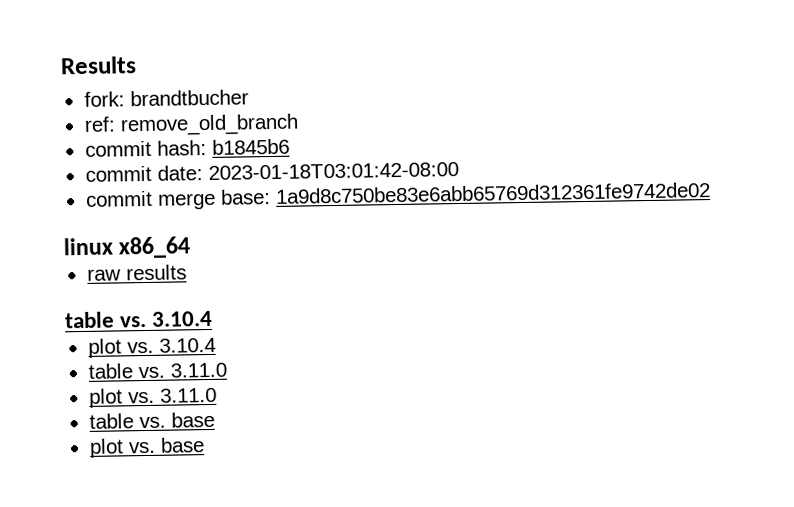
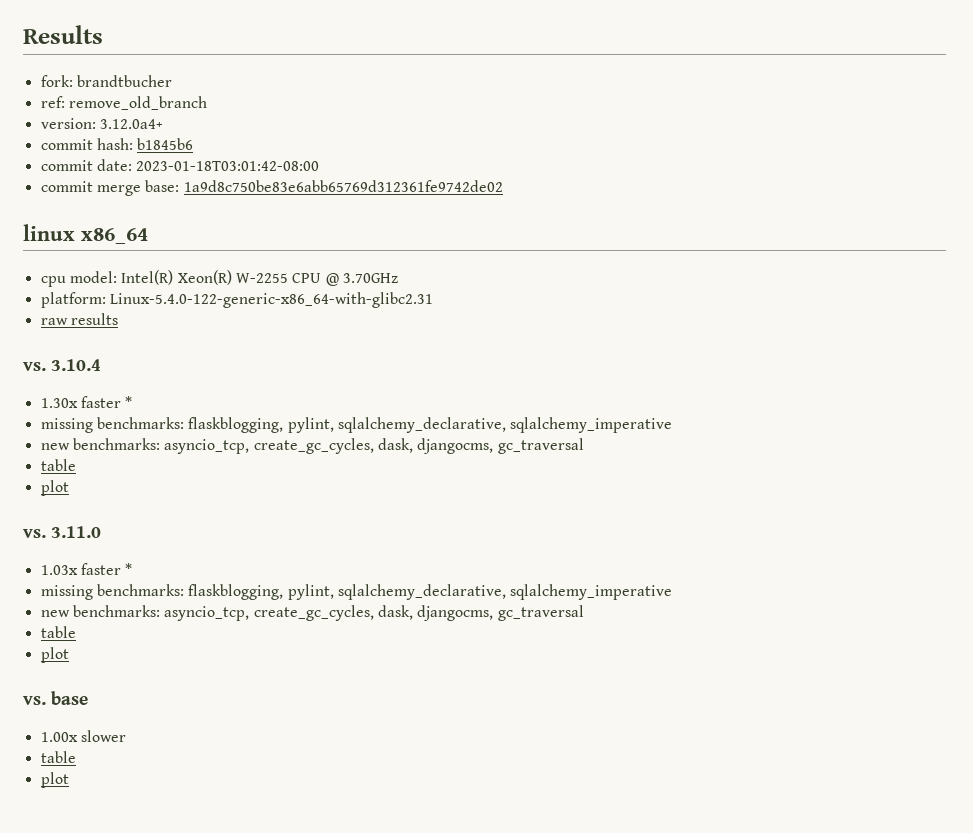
(299, 125) none -> [40,118,163,129] // version: 3.12.0a4+
(192, 247) none -> [40,270,398,287] [40,292,433,308] // cpu model: Intel(R) Xeon(R) W-2255 CPU @ 3.70GHz // platform: Linux-5.4.0-122-generic-x86_64-with-glibc2.31
[64,310,214,329] [87,337,216,358] [87,362,227,379] [88,387,217,408] [88,411,215,429] [88,437,205,458] table vs. 3.10.4 // plot vs. 3.10.4 // table vs. 3.11.0 // plot vs. 3.11.0 // table vs. base // plot vs. base -> [23,359,101,371] [40,396,133,408] [40,417,673,433] [40,438,584,454] [40,459,76,471] [40,480,69,496] [23,526,101,538] [40,563,133,575] [40,584,673,600] [40,605,584,621] [40,626,76,638] [40,647,69,663] [23,691,88,705] [40,730,126,742] [40,751,76,763] [40,772,69,788] vs. 3.10.4 // 1.30x faster * // missing benchmarks: flaskblogging, pylint, sqlalchemy_declarative, sqlalchemy_imperative // new benchmarks: asyncio_tcp, create_gc_cycles, dask, djangocms, gc_traversal // table // plot // vs. 3.11.0 // 1.03x faster * // missing benchmarks: flaskblogging, pylint, sqlalchemy_declarative, sqlalchemy_imperative // new benchmarks: asyncio_tcp, create_gc_cycles, dask, djangocms, gc_traversal // table // plot // vs. base // 1.00x slower // table // plot

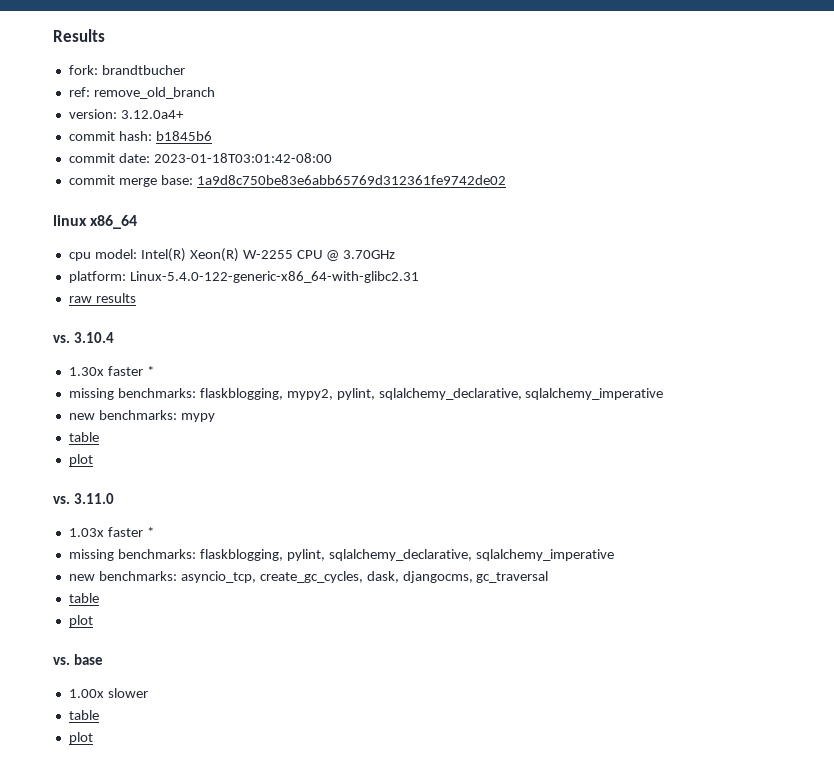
[287,417,673,433] [40,438,584,454] pylint, sqlalchemy_declarative, sqlalchemy_imperative // new benchmarks: asyncio_tcp, create_gc_cycles, dask, djangocms, gc_traversal -> [286,388,664,400] [68,410,215,422] mypy2, pylint, sqlalchemy_declarative, sqlalchemy_imperative // new benchmarks: mypy

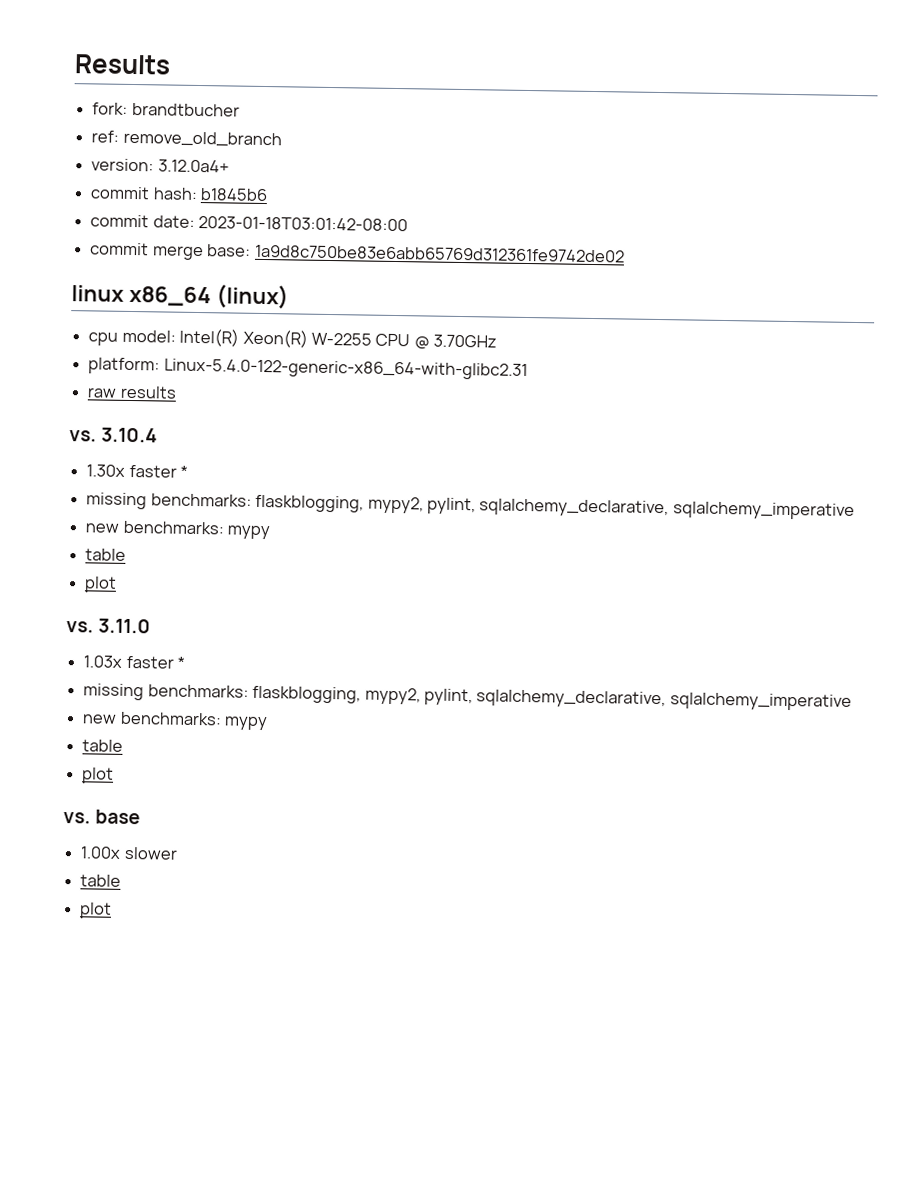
(138, 222) none -> [215,284,289,310] (linux)
[286,549,614,561] [68,571,549,583] pylint, sqlalchemy_declarative, sqlalchemy_imperative // new benchmarks: asyncio_tcp, create_gc_cycles, dask, djangocms, gc_traversal -> [364,687,852,711] [82,711,269,731] mypy2, pylint, sqlalchemy_declarative, sqlalchemy_imperative // new benchmarks: mypy

